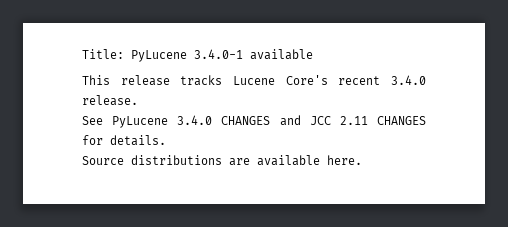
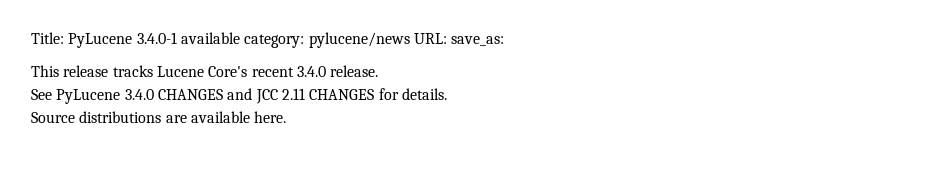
(313, 54) none -> [244,32,505,48] category: pylucene/news URL: save_as:

